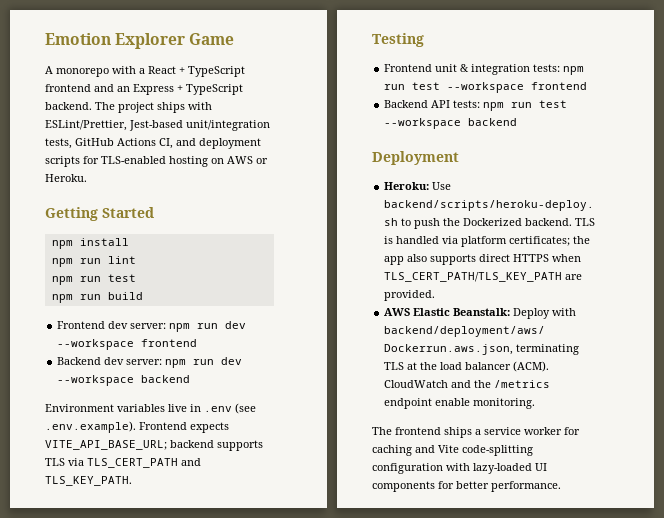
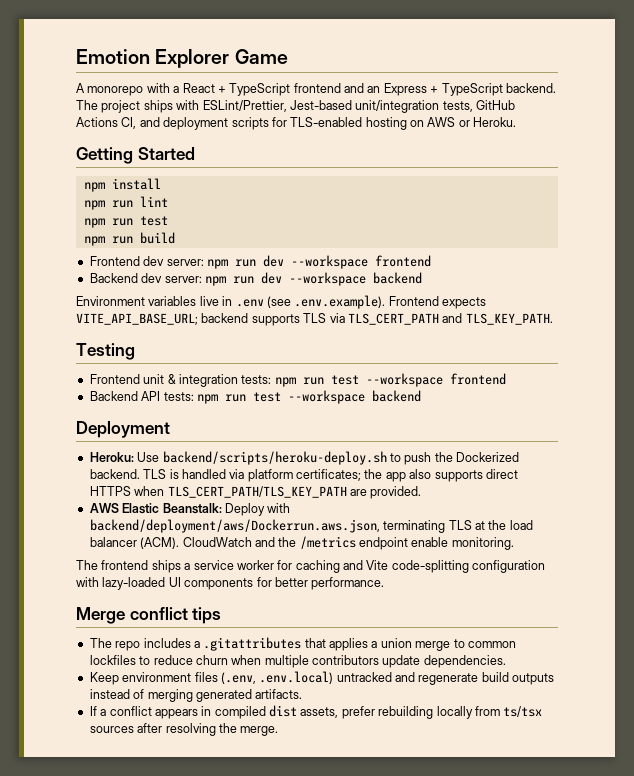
(561, 486) none -> [76,607,222,624] [89,637,516,651] [89,655,506,668] [89,671,555,685] [89,689,303,702] [89,705,543,719] [89,723,279,736] // Merge conflict tips // The repo includes a .gitattributes that applies a union merge to common lockfiles to reduce churn when multiple contributors update dependencies. // Keep environment files (.env, .env.local) untracked and regenerate build outputs instead of merging generated artifacts. // If a conflict appears in compiled dist assets, prefer rebuilding locally from ts/tsx sources after resolving the merge.

